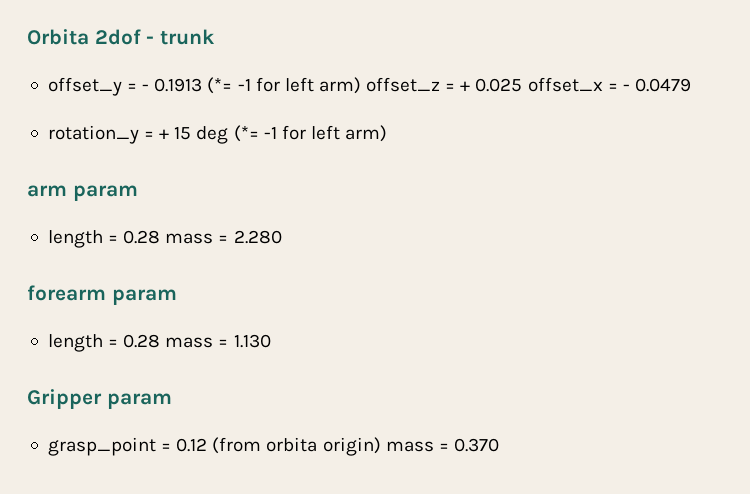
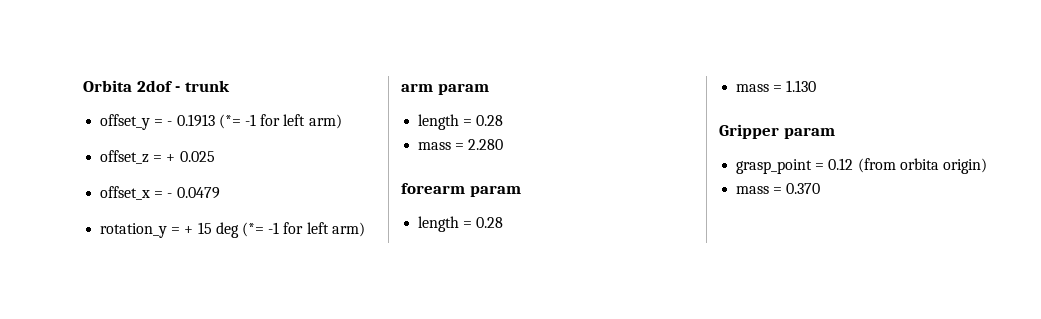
(361, 85) none -> (342, 121) //
(523, 85) none -> (215, 156) //
(161, 237) none -> (504, 120) //
(161, 341) none -> (504, 222) //
(381, 446) none -> (987, 166) //

